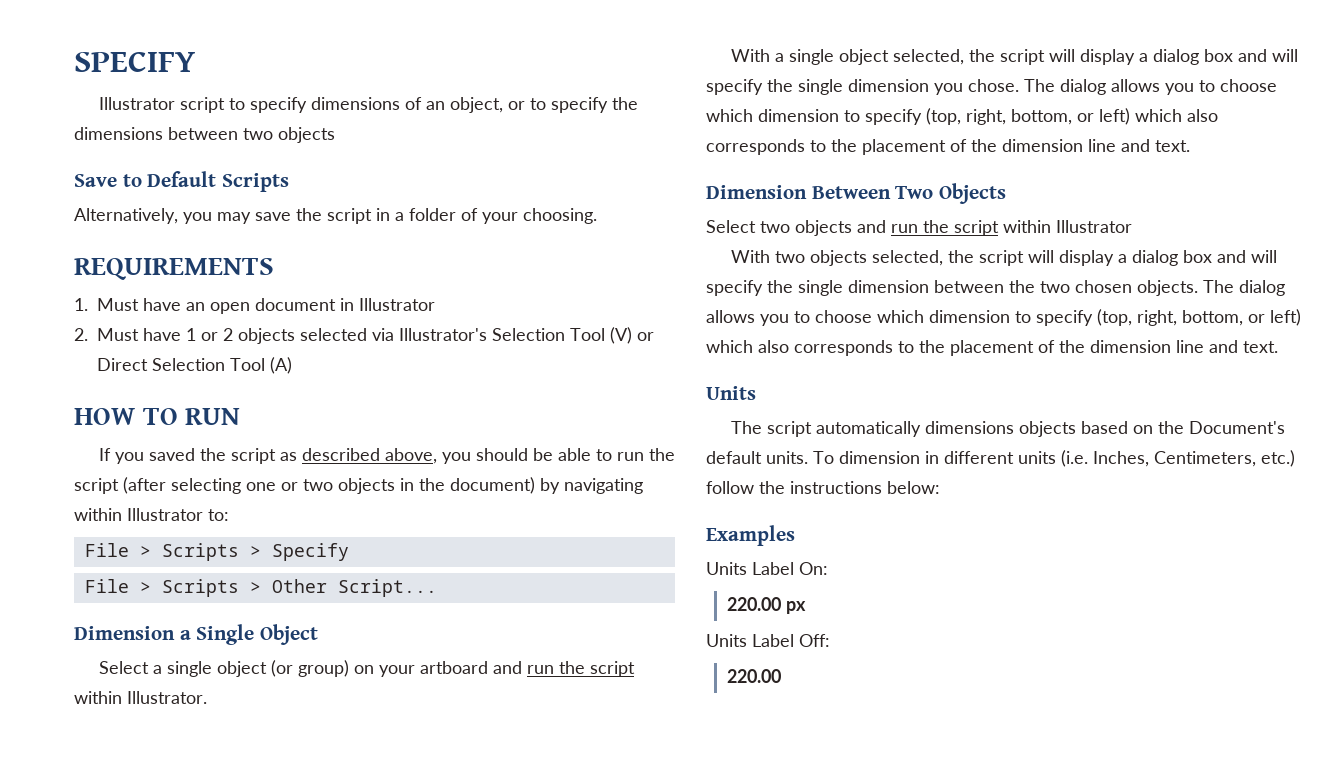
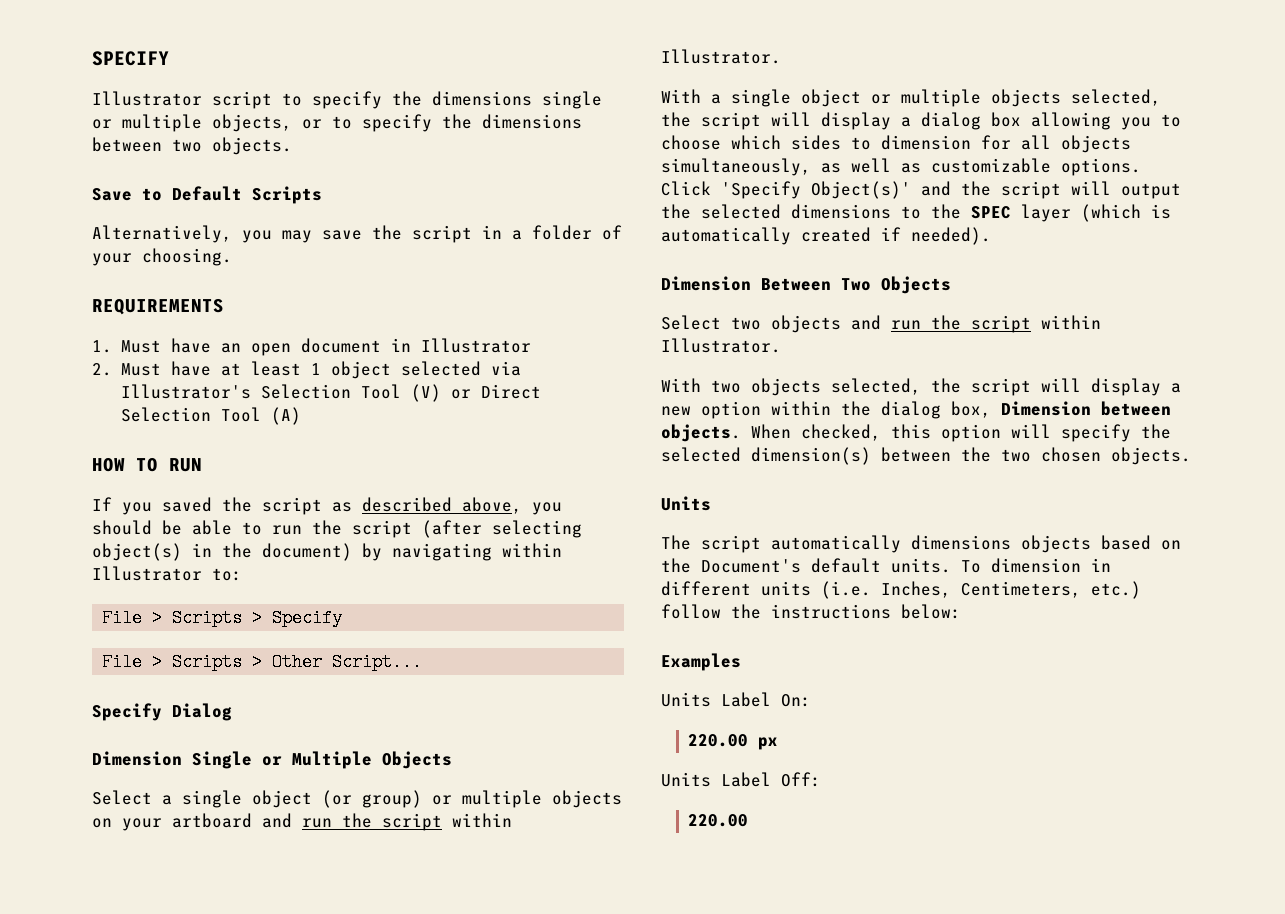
[310,97,503,113] dimensions of an object, -> [392,91,602,109] [92,114,292,132] the dimensions single or multiple objects,
[278,127,335,143] objects -> [212,137,292,155] objects.
[186,328,295,344] 1 or 2 objects -> [220,361,391,379] at least 1 object
[246,478,395,494] one or two objects -> [92,543,182,561] object(s)
[74,624,319,645] // Dimension a Single Object -> [92,703,232,721] [92,751,452,769] // Specify Dialog // Dimension Single or Multiple Objects
(349, 668) none -> [432,790,622,808] or multiple objects
[892,49,1298,65] [706,79,1277,95] [706,108,1218,125] [706,139,1190,155] selected, the script will display a dialog box and will specify the single dimension you chose. The dialog allows you to choose which dimension to specify (top, right, bottom, or left) which also corresponds to the placement of the dimension line and text. -> [871,89,1161,107] [661,112,1181,130] [661,135,1131,153] [661,158,1141,176] [661,181,1181,199] [661,204,1171,222] [661,227,991,245] or multiple objects selected, the script will display a dialog box allowing you to choose which sides to dimension for all objects simultaneously, as well as customizable options. Click 'Specify Object(s)' and the script will output the selected dimensions to the SPEC layer (which is automatically created if needed).
[1056,220,1132,233] Illustrator -> [661,338,781,353] Illustrator.
[1131,250,1277,266] [706,280,929,296] dialog box and will specify the single dimension -> [661,401,1171,419] [661,424,1171,442] [661,447,871,465] new option within the dialog box, Dimension between objects. When checked, this option will specify the selected dimension(s)
[1203,280,1285,296] [706,309,1301,326] [706,340,1278,356] The dialog allows you to choose which dimension to specify (top, right, bottom, or left) which also corresponds to the placement of the dimension line and text. -> (1191, 456) none

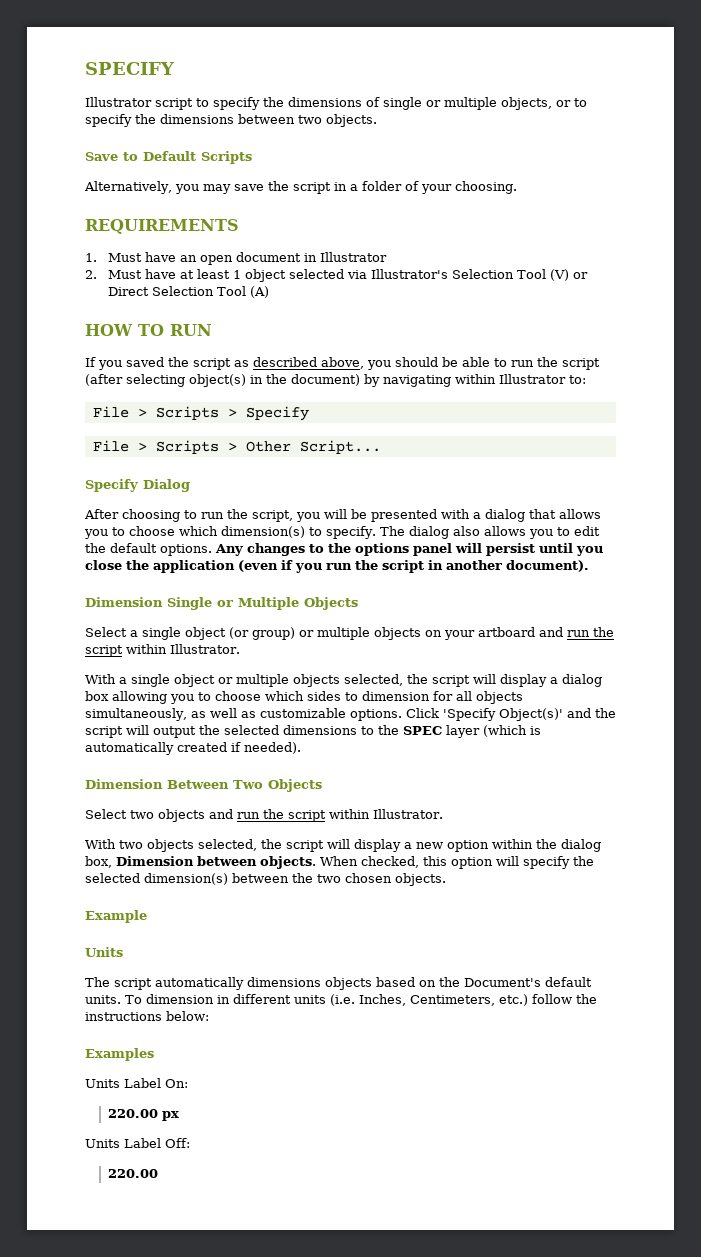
(532, 98) none -> [366,97,380,107] of
(232, 712) none -> [84,509,601,522] [84,526,600,539] [85,543,603,556] [85,560,589,573] // After choosing to run the script, you will be presented with a dialog that allows you to choose which dimension(s) to specify. The dialog also allows you to edit the default options. Any changes to the options panel will persist until you close the application (even if you run the script in another document).
(1191, 456) none -> [85,910,147,923] // Example

